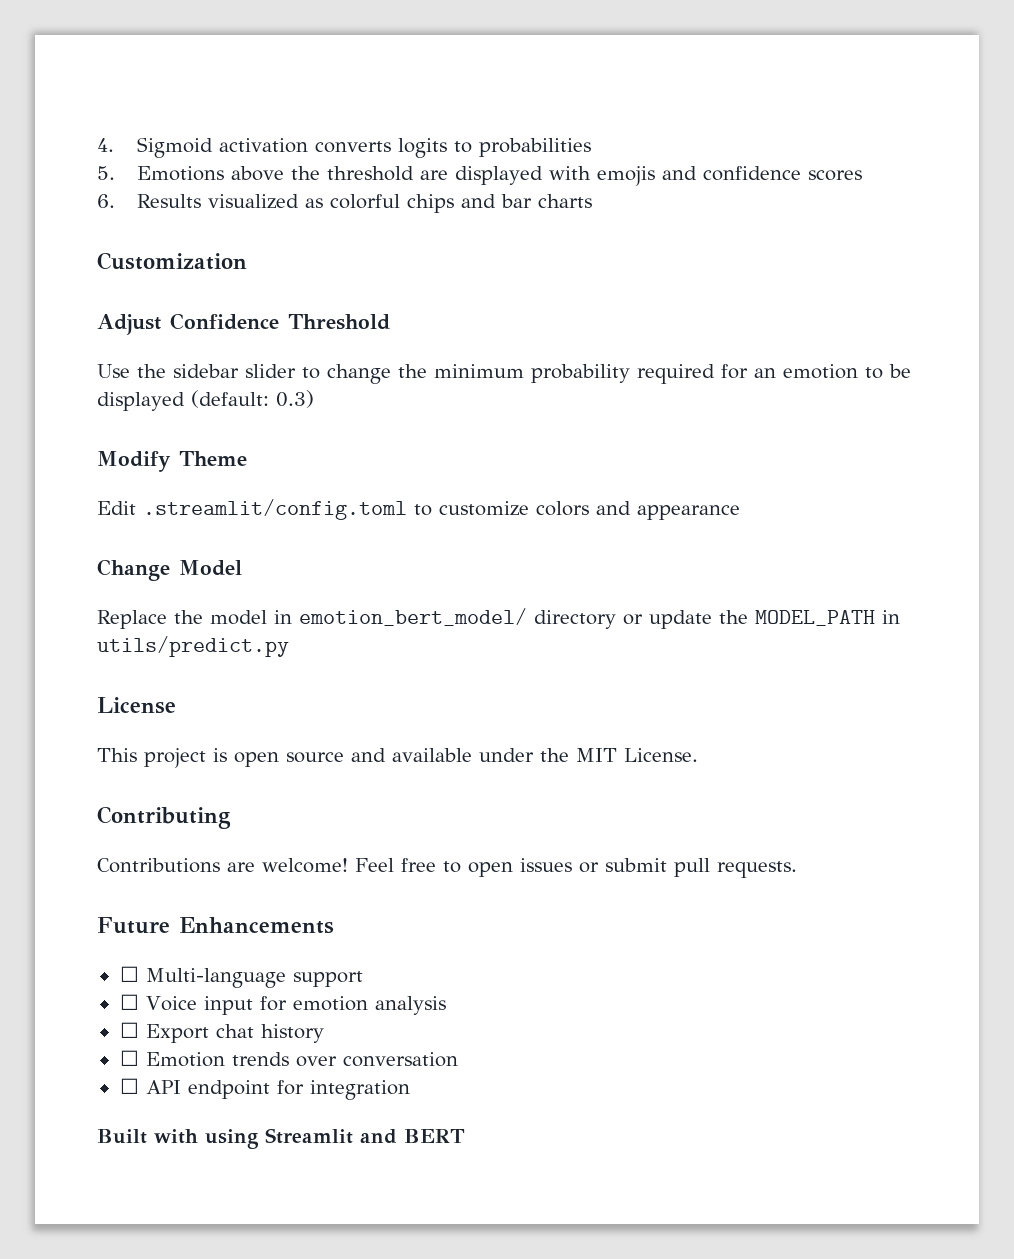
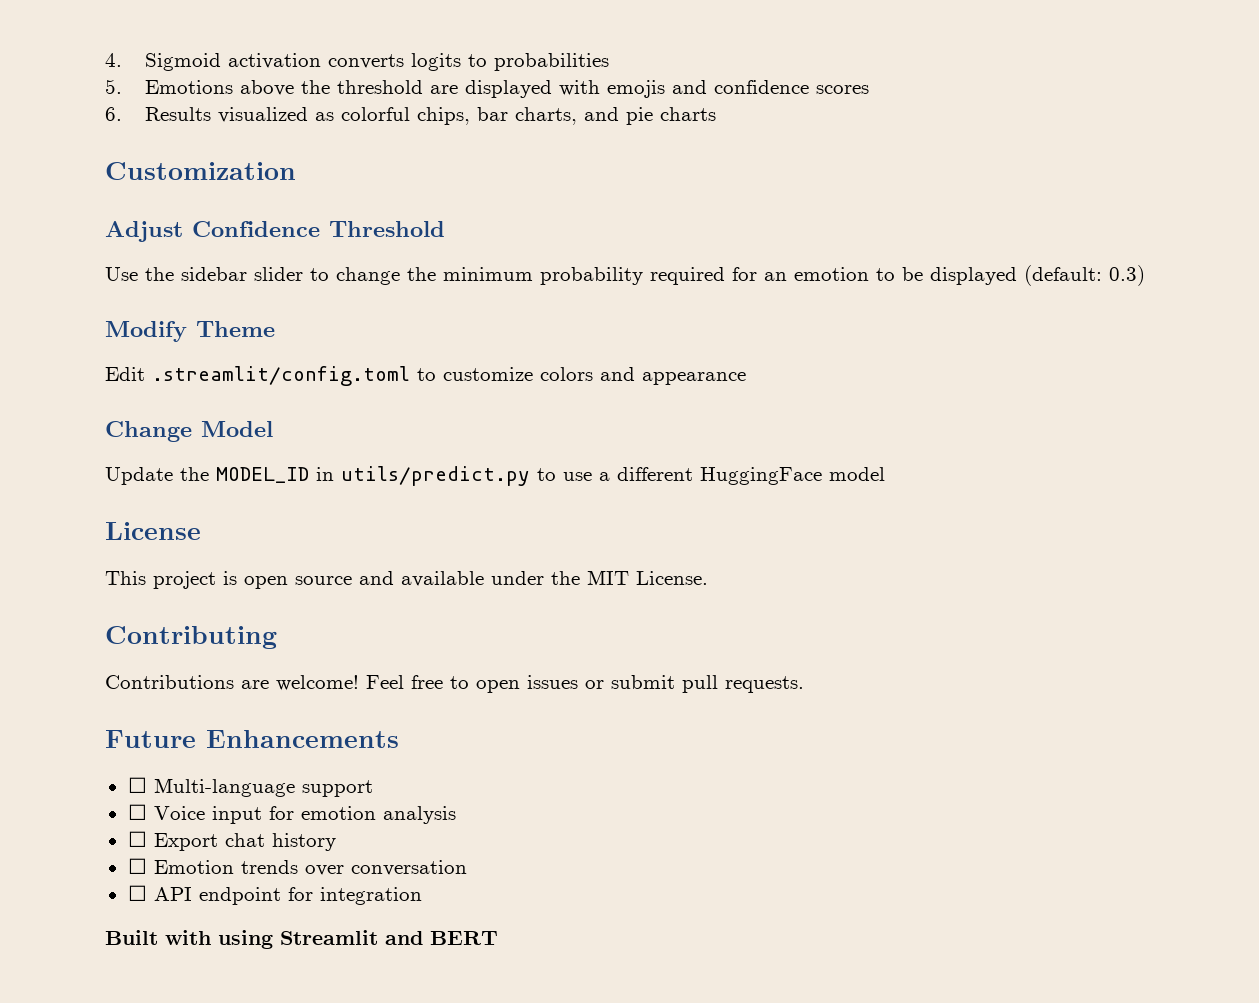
[407,194,533,213] chips and bar -> [416,107,653,125] chips, bar charts, and pie
[97,608,900,629] [97,636,289,657] Replace the model in emotion_bert_model/ directory or update the MODEL_PATH in utils/predict.py -> [105,466,885,486] Update the MODEL_ID in utils/predict.py to use a different HuggingFace model

